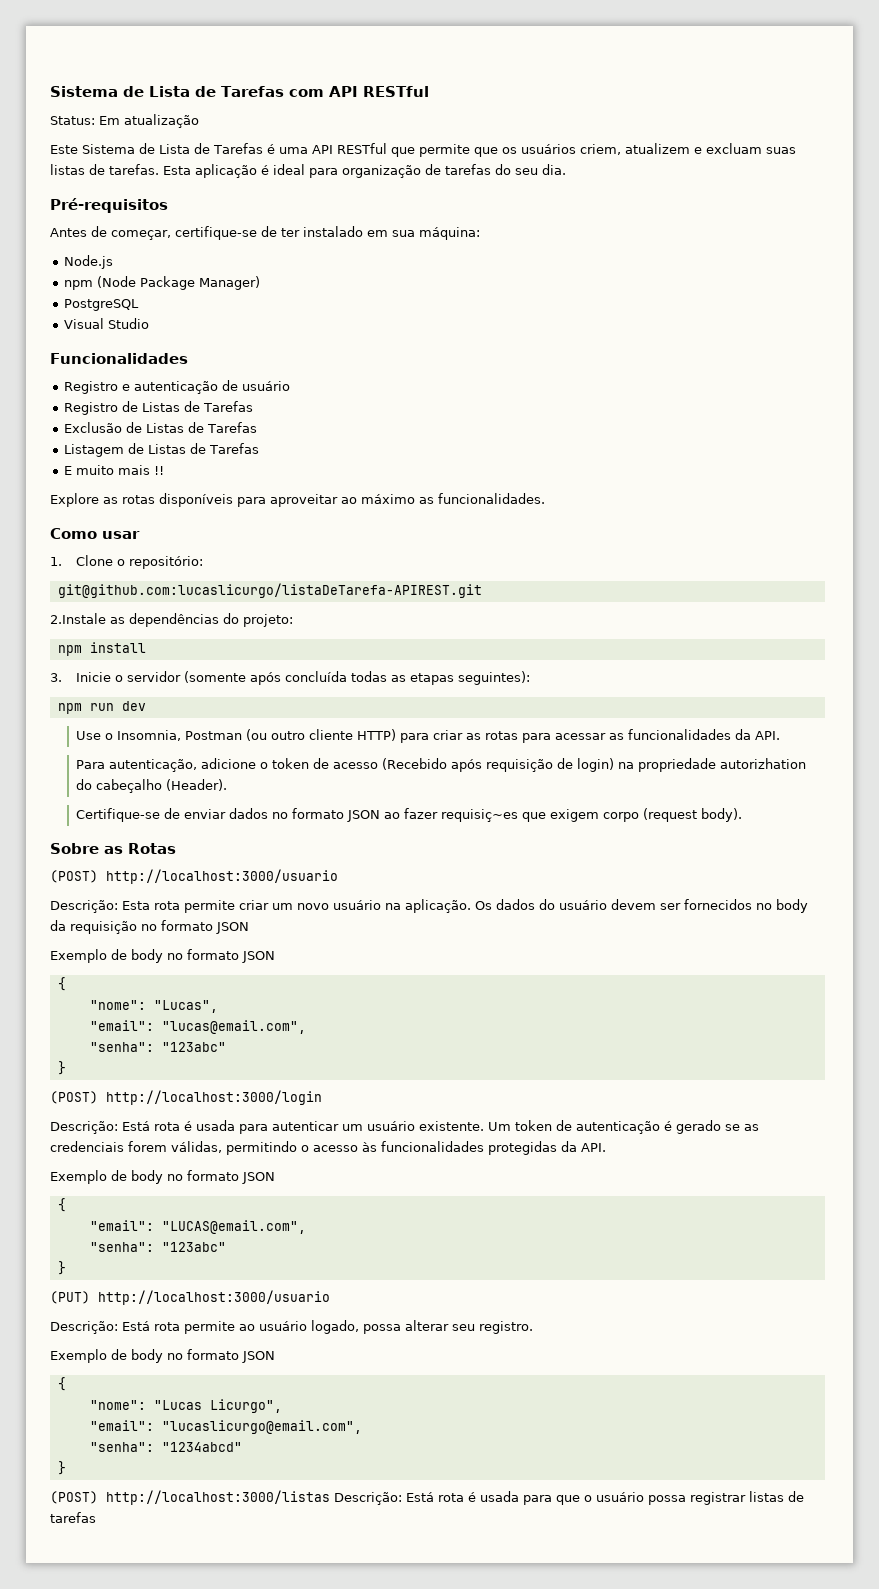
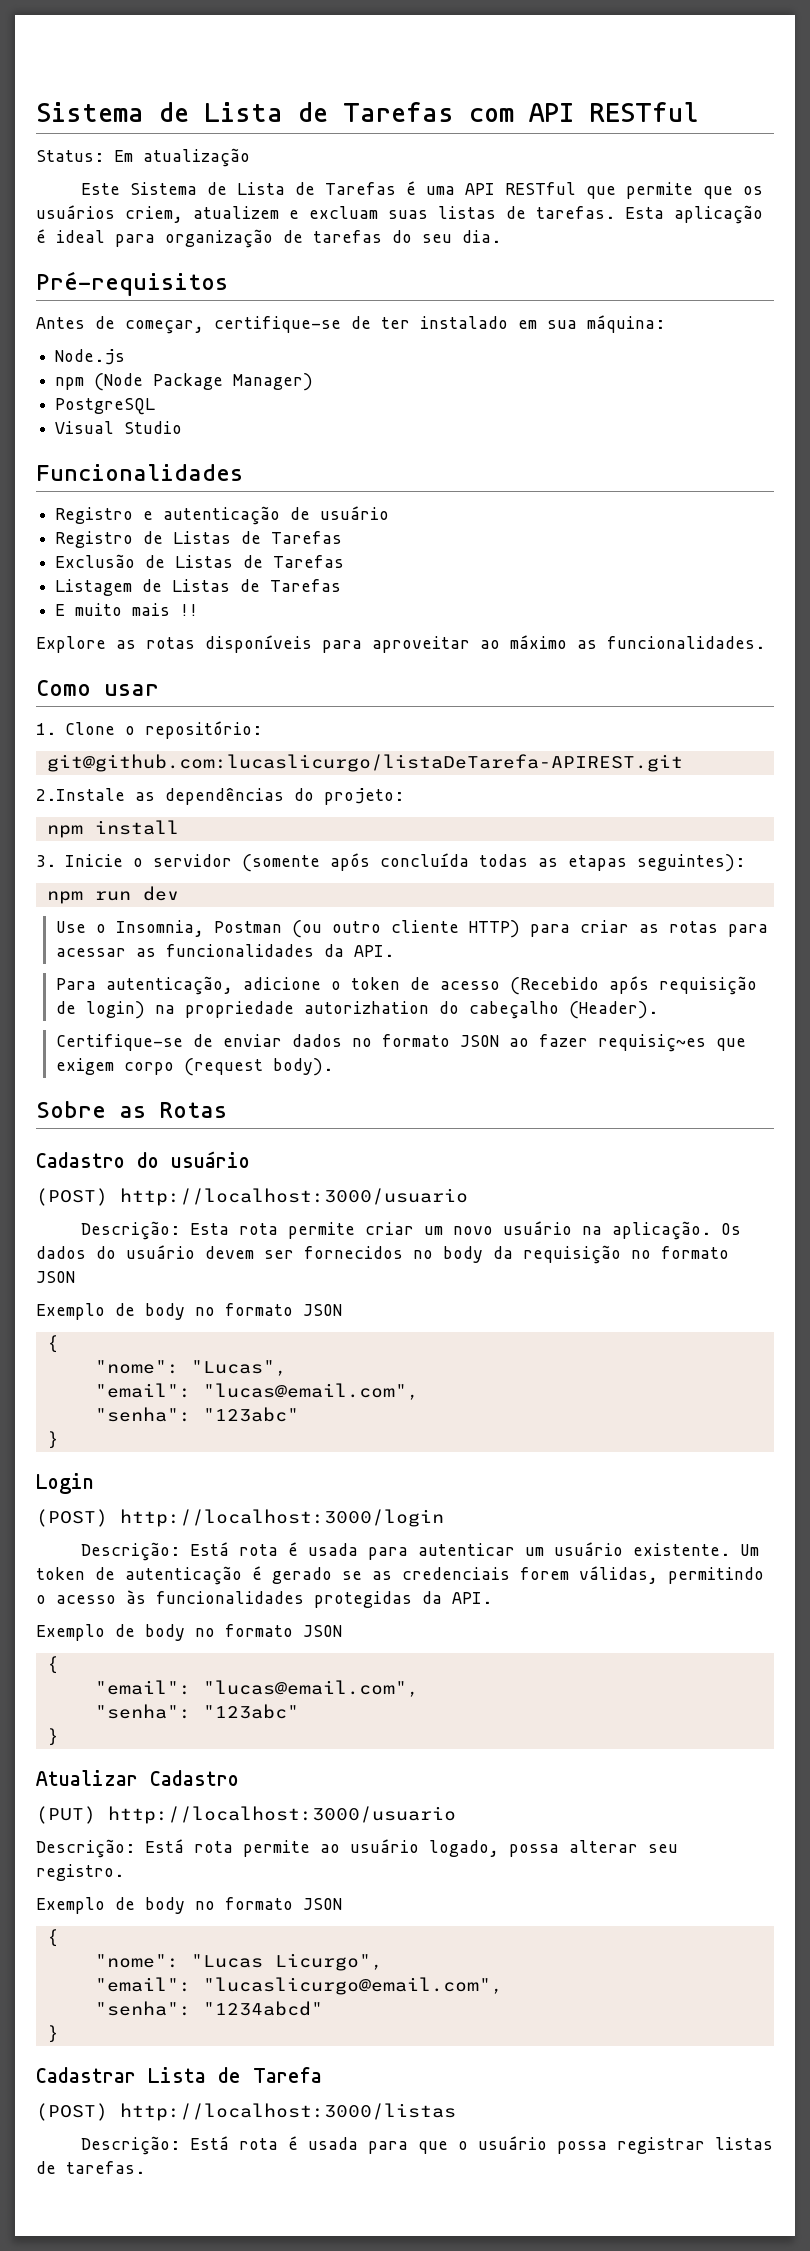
(176, 848) none -> [36,1151,250,1168] // Cadastro do usuário
(66, 1068) none -> [36,1473,94,1494] // Login
[161,1220,306,1234] [89,1242,226,1252] [57,1261,66,1275] "LUCAS@email.com", // "senha": "123abc" // } -> [202,1680,419,1697] [94,1704,299,1719] [46,1728,59,1746] [36,1770,239,1786] "lucas@email.com", // "senha": "123abc" // } // Atualizar Cadastro
(66, 1468) none -> [36,2067,322,2083] // Cadastrar Lista de Tarefa
(330, 1497) none -> (456, 2112) //
[50,1512,96,1523] tarefas -> [66,2161,145,2174] tarefas.

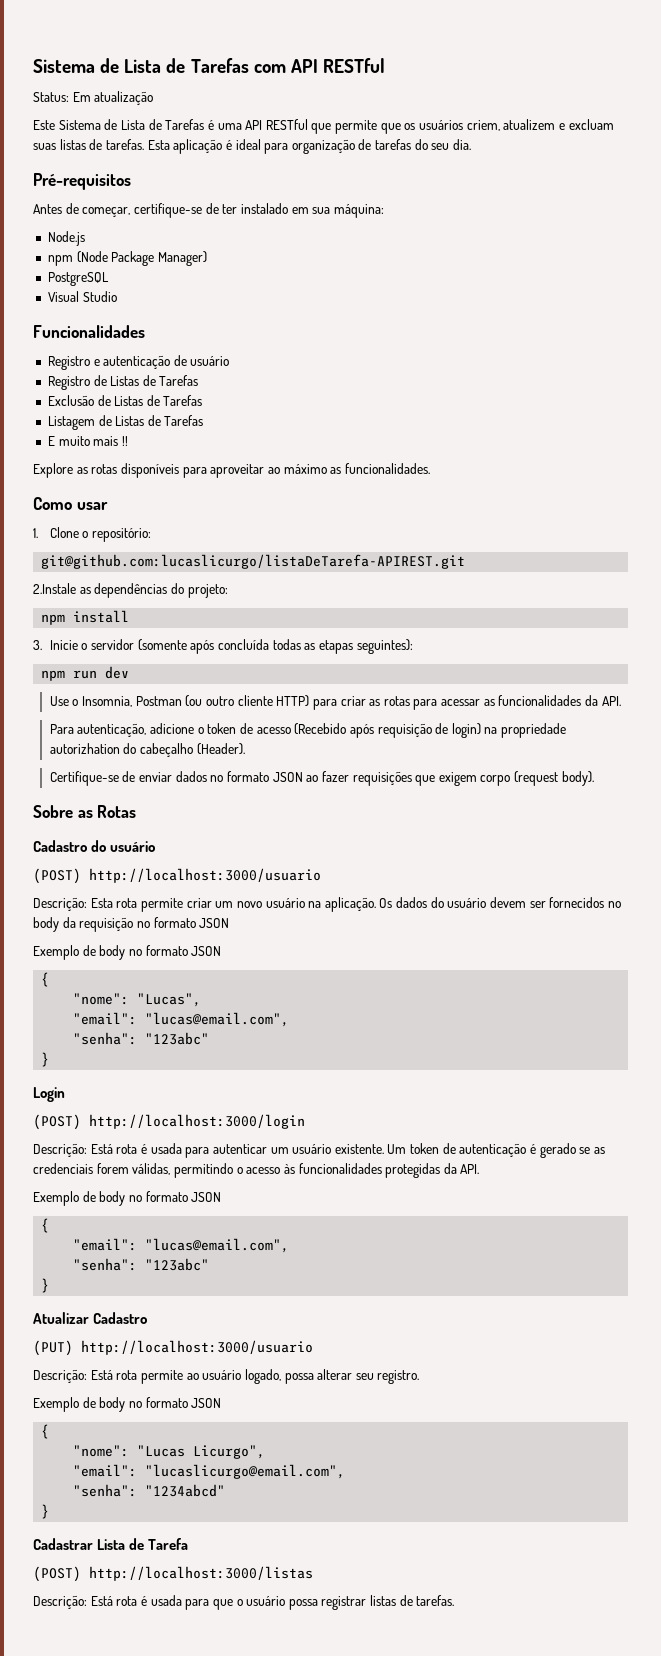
[597,1034,706,1052] requisiç~es -> [352,771,412,786] requisições

